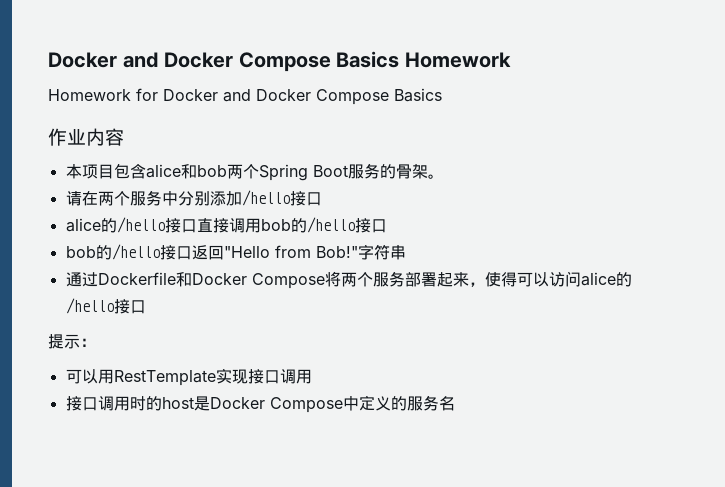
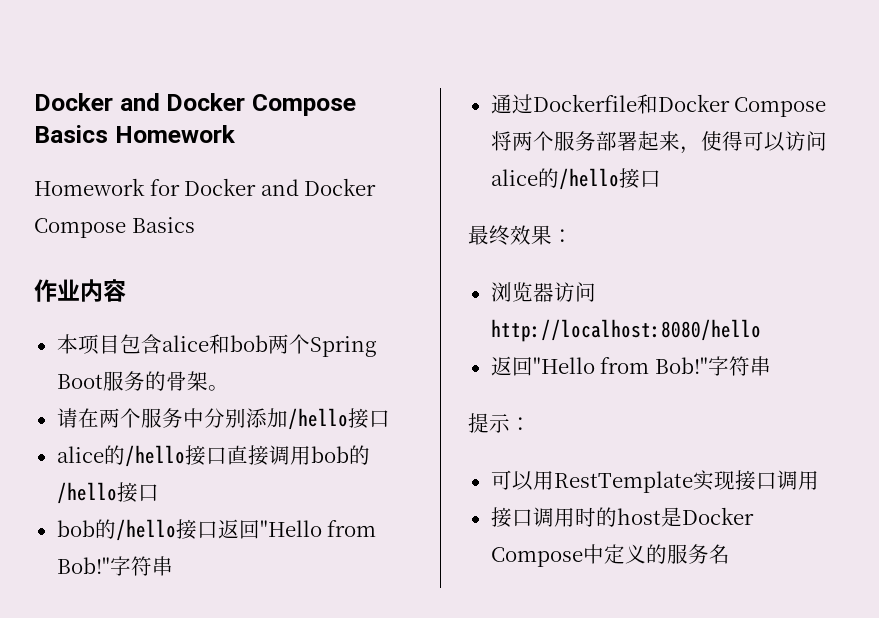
(146, 307) none -> [468,225,573,246] [490,282,596,302] [490,319,761,342] [490,356,771,376] // 最终效果： // 浏览器访问http://localhost:8080/hello // 返回"Hello from Bob!"字符串

